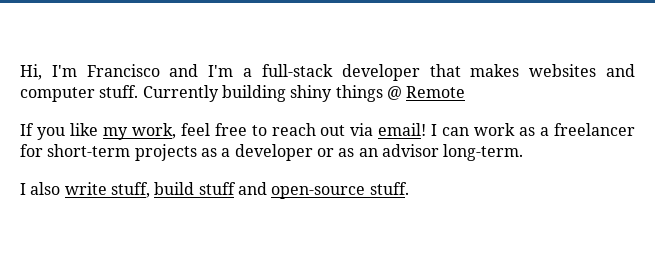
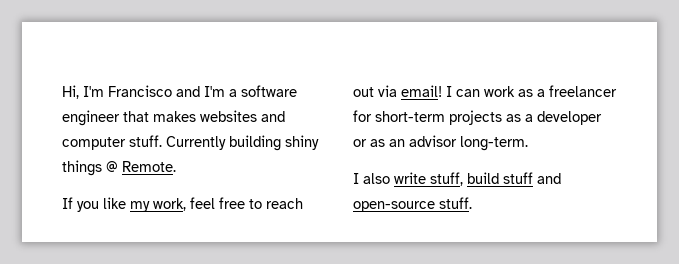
[261,64,420,81] full-stack developer -> [241,85,297,97] [62,110,120,126] software engineer
[406,86,466,98] Remote -> [122,161,176,172] Remote.

